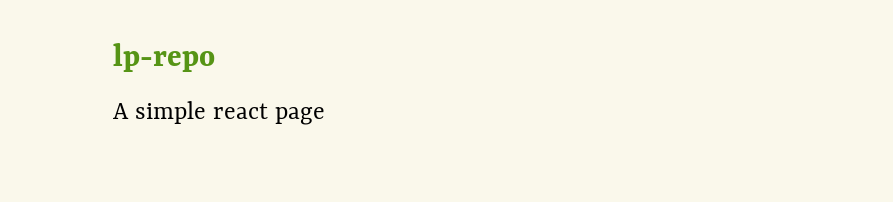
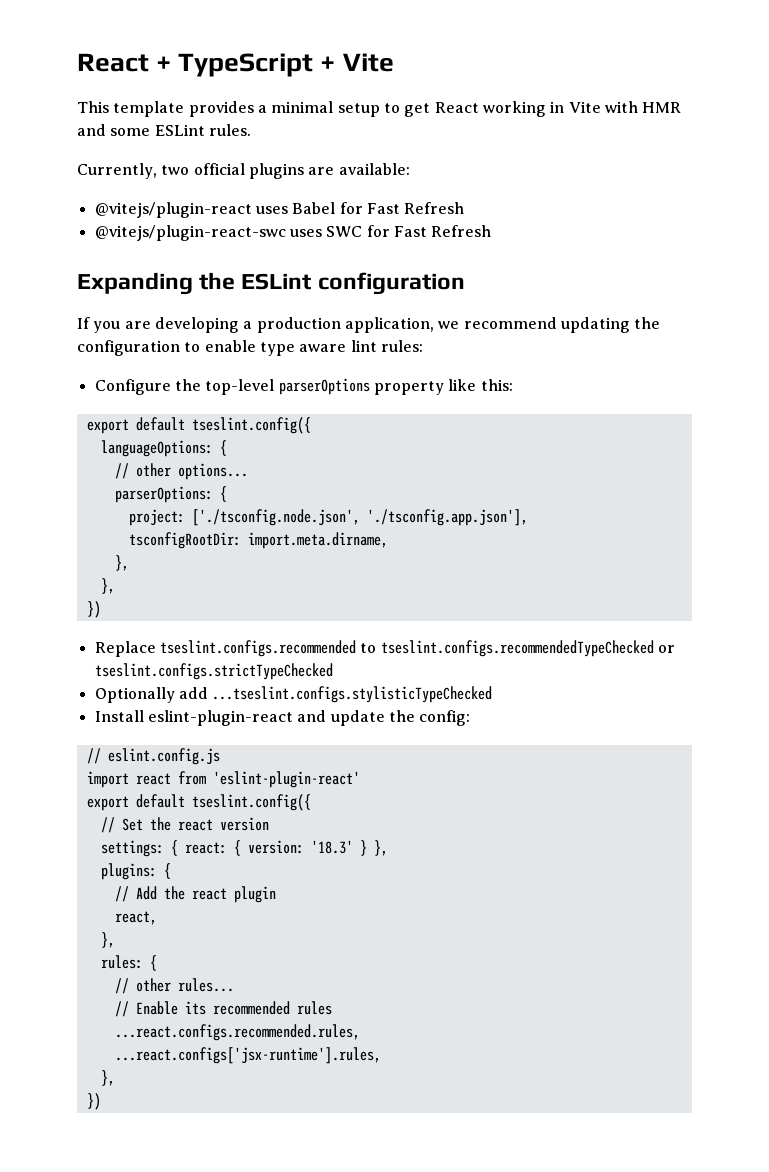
[113,43,215,72] [113,101,326,125] lp-repo // A simple react page -> [77,53,394,77] [77,101,682,117] [77,124,251,136] [77,163,410,179] [94,202,465,218] [94,225,492,241] [77,272,465,295] [77,317,661,333] [77,340,423,356] [94,378,513,395] [86,417,311,434] [100,440,227,457] [114,463,248,480] [114,486,227,503] [128,509,528,526] [128,532,388,549] [114,555,129,571] [100,578,115,594] [86,601,101,618] [94,640,675,657] [94,663,333,680] [94,686,493,703] [94,710,471,726] [86,748,220,765] [86,771,360,788] [86,794,311,811] [100,817,269,833] [100,840,388,857] [100,863,171,880] [114,886,276,903] [114,911,157,925] [100,932,115,948] [100,955,157,971] [114,978,234,994] [114,1001,332,1017] [114,1024,360,1041] [114,1047,381,1064] [100,1070,115,1086] [86,1093,101,1110] React + TypeScript + Vite // This template provides a minimal setup to get React working in Vite with HMR and some ESLint rules. // Currently, two official plugins are available: // @vitejs/plugin-react uses Babel for Fast Refresh // @vitejs/plugin-react-swc uses SWC for Fast Refresh // Expanding the ESLint configuration // If you are developing a production application, we recommend updating the configuration to enable type aware lint rules: // Configure the top-level parserOptions property like this: // export default tseslint.config({ // languageOptions: { // // other options... // parserOptions: { // project: ['./tsconfig.node.json', './tsconfig.app.json'], // tsconfigRootDir: import.meta.dirname, // }, // }, // }) // Replace tseslint.configs.recommended to tseslint.configs.recommendedTypeChecked or tseslint.configs.strictTypeChecked // Optionally add ...tseslint.configs.stylisticTypeChecked // Install eslint-plugin-react and update the config: // // eslint.config.js // import react from 'eslint-plugin-react' // export default tseslint.config({ // // Set the react version // settings: { react: { version: '18.3' } }, // plugins: { // // Add the react plugin // react, // }, // rules: { // // other rules... // // Enable its recommended rules // ...react.configs.recommended.rules, // ...react.configs['jsx-runtime'].rules, // }, // })

